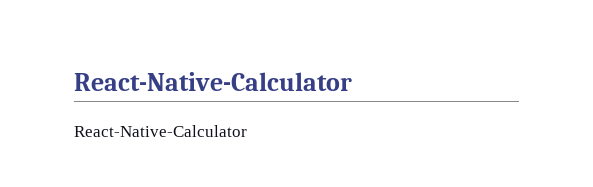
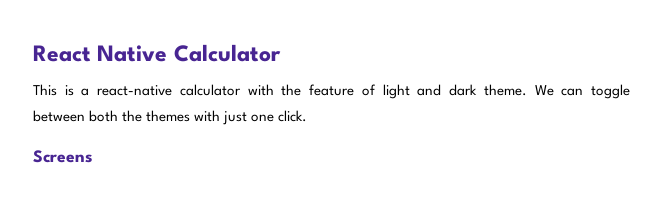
[74,72,352,91] [74,125,247,137] React-Native-Calculator // React-Native-Calculator -> [33,44,281,62] [33,84,631,99] [33,110,308,125] [33,150,93,163] React Native Calculator // This is a react-native calculator with the feature of light and dark theme. We can toggle between both the themes with just one click. // Screens

